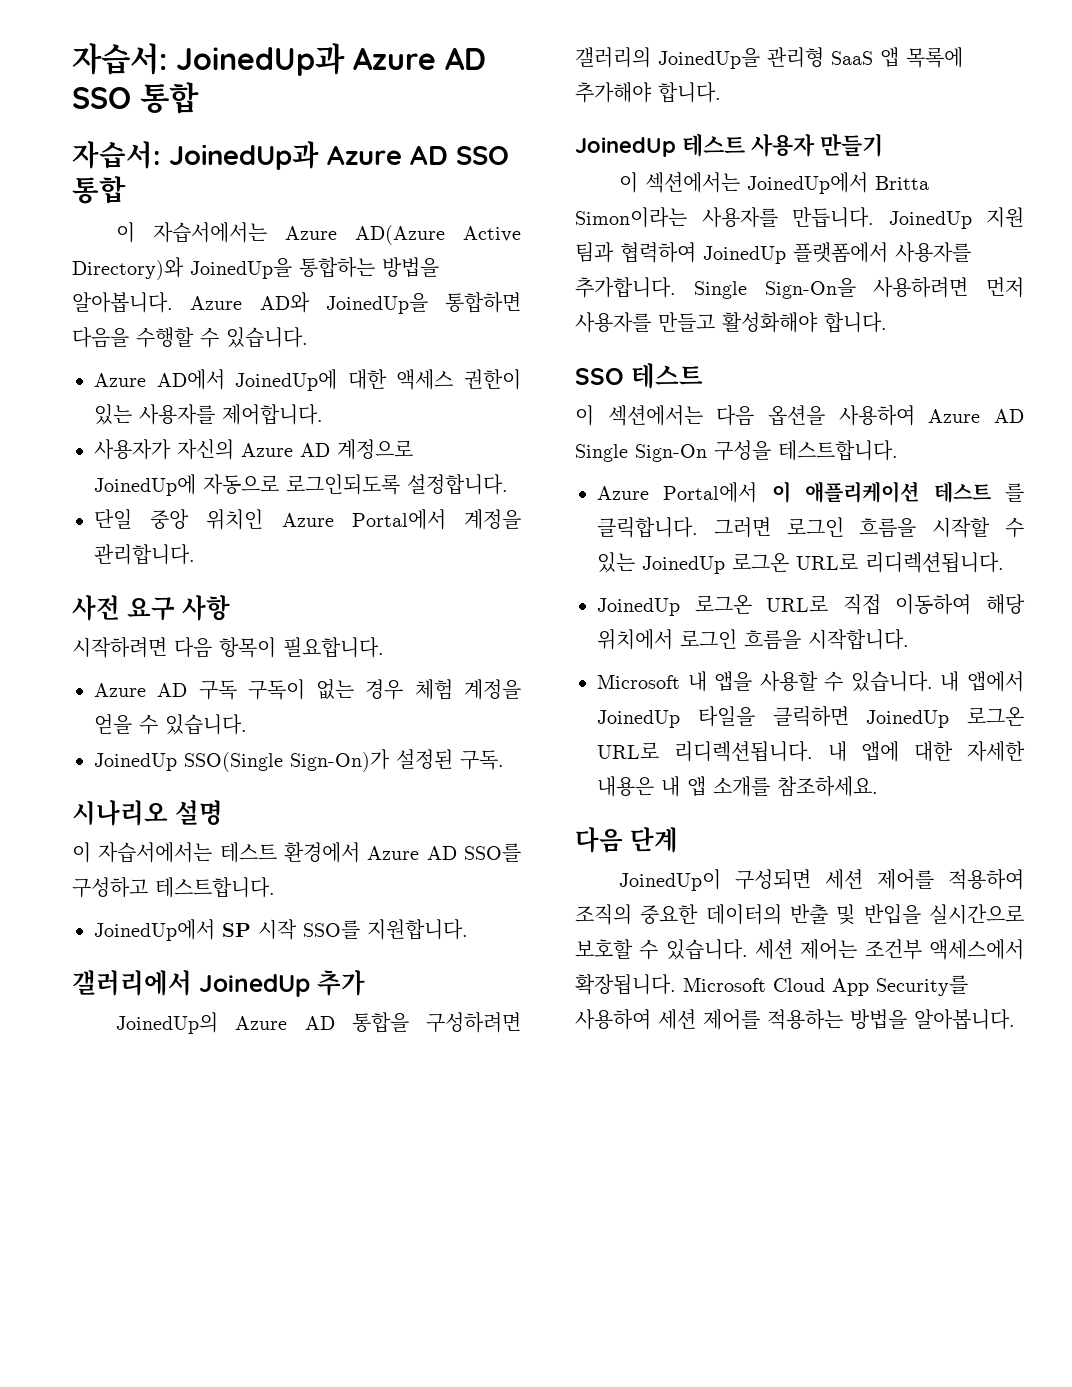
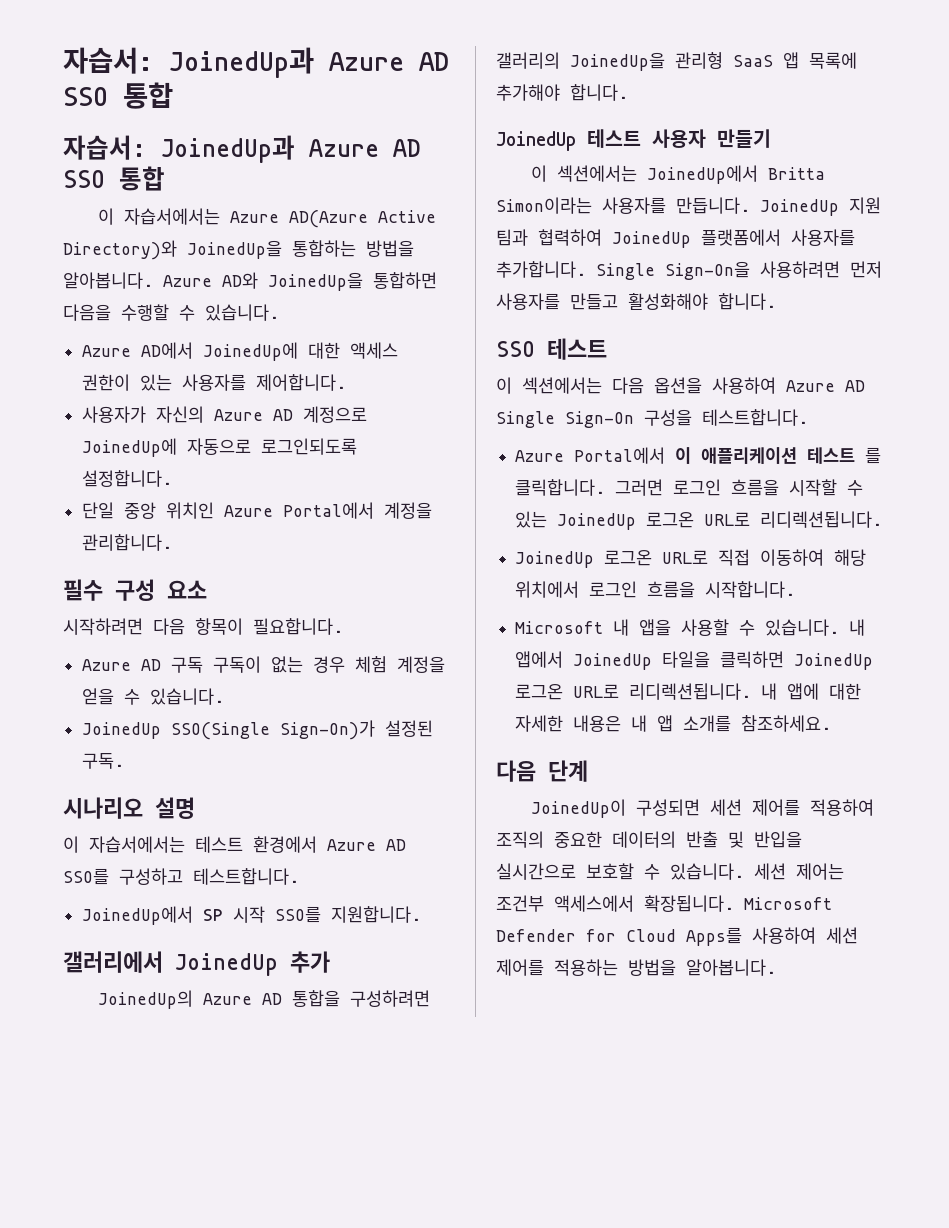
[72,595,230,621] 사전 요구 사항 -> [63,579,207,601] 필수 구성 요소
[773,975,968,996] Cloud App Security를 -> [496,927,742,946] Defender for Cloud Apps를

